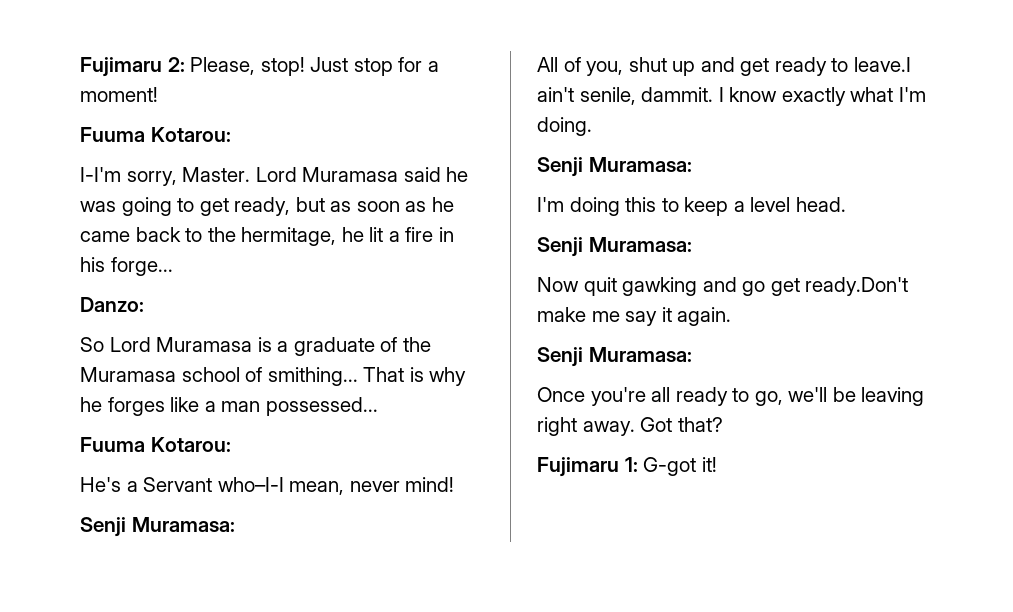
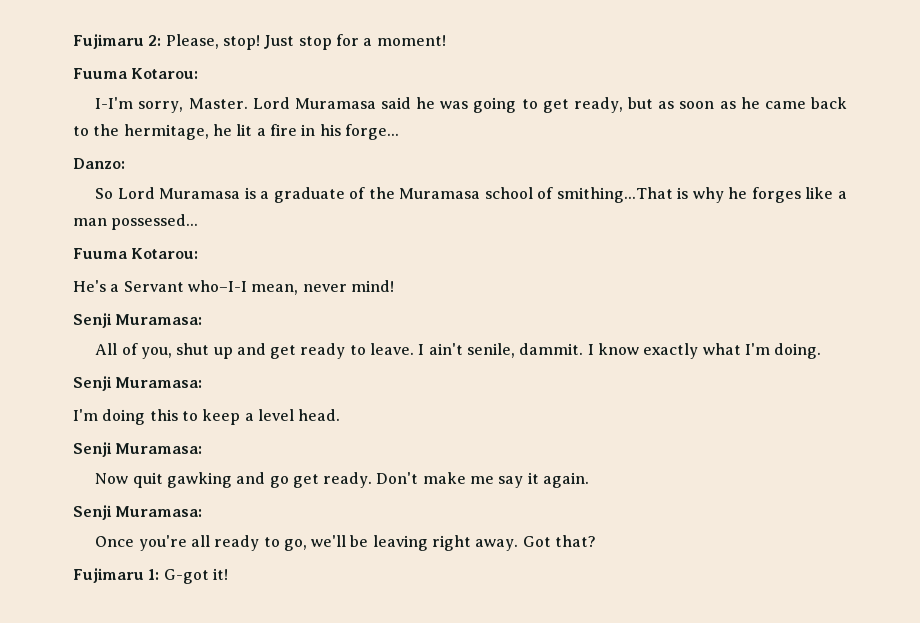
[267,367,405,386] smithing... That -> [556,187,673,203] smithing...That
[853,57,911,72] leave.I -> [370,343,425,355] leave. I
[805,277,909,296] ready.Don't -> [323,472,419,488] ready. Don't

